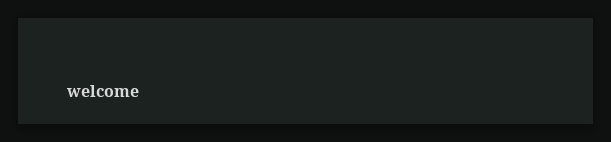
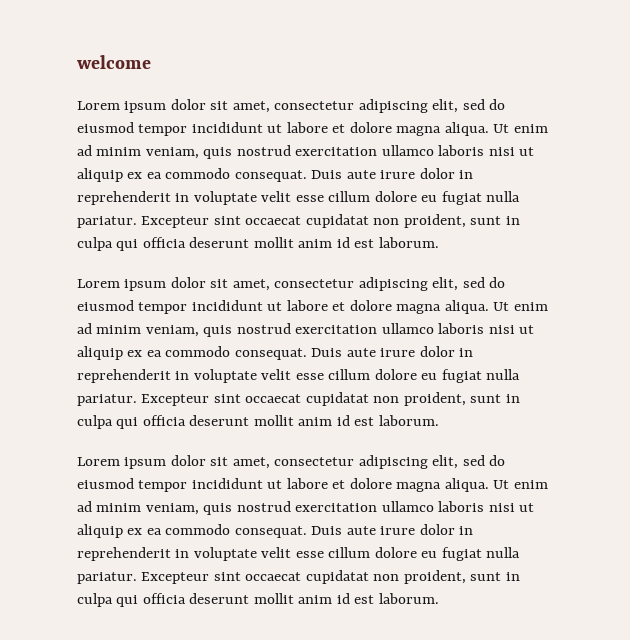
(139, 91) none -> [77,99,506,113] [77,122,548,136] [77,145,535,159] [77,168,474,182] [77,191,521,205] [77,214,520,228] [77,237,439,251] [77,277,506,291] [77,300,548,314] [77,323,535,337] [77,346,474,360] [77,369,521,383] [77,392,520,406] [77,415,439,429] [77,455,506,469] [77,478,548,492] [77,501,535,515] [77,524,474,538] [77,547,521,561] [77,570,520,584] [77,593,439,607] // Lorem ipsum dolor sit amet, consectetur adipiscing elit, sed do eiusmod tempor incididunt ut labore et dolore magna aliqua. Ut enim ad minim veniam, quis nostrud exercitation ullamco laboris nisi ut aliquip ex ea commodo consequat. Duis aute irure dolor in reprehenderit in voluptate velit esse cillum dolore eu fugiat nulla pariatur. Excepteur sint occaecat cupidatat non proident, sunt in culpa qui officia deserunt mollit anim id est laborum. // Lorem ipsum dolor sit amet, consectetur adipiscing elit, sed do eiusmod tempor incididunt ut labore et dolore magna aliqua. Ut enim ad minim veniam, quis nostrud exercitation ullamco laboris nisi ut aliquip ex ea commodo consequat. Duis aute irure dolor in reprehenderit in voluptate velit esse cillum dolore eu fugiat nulla pariatur. Excepteur sint occaecat cupidatat non proident, sunt in culpa qui officia deserunt mollit anim id est laborum. // Lorem ipsum dolor sit amet, consectetur adipiscing elit, sed do eiusmod tempor incididunt ut labore et dolore magna aliqua. Ut enim ad minim veniam, quis nostrud exercitation ullamco laboris nisi ut aliquip ex ea commodo consequat. Duis aute irure dolor in reprehenderit in voluptate velit esse cillum dolore eu fugiat nulla pariatur. Excepteur sint occaecat cupidatat non proident, sunt in culpa qui officia deserunt mollit anim id est laborum.

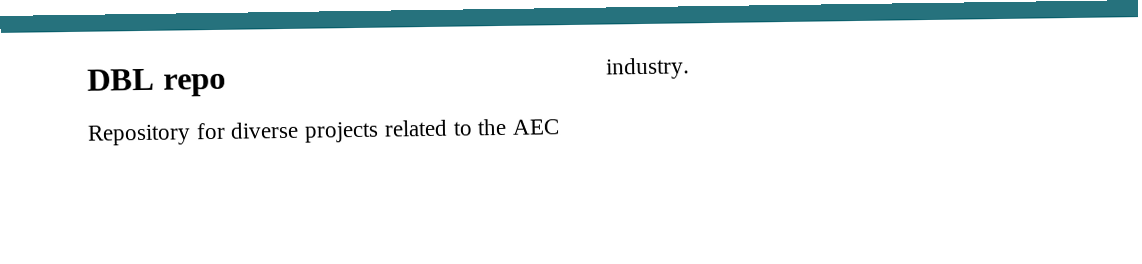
[77,55,151,69] [77,99,506,113] [77,122,548,136] [77,145,535,159] [77,168,474,182] [77,191,521,205] [77,214,520,228] [77,237,439,251] [77,277,506,291] [77,300,548,314] [77,323,535,337] [77,346,474,360] [77,369,521,383] [77,392,520,406] [77,415,439,429] [77,455,506,469] [77,478,548,492] [77,501,535,515] [77,524,474,538] [77,547,521,561] [77,570,520,584] [77,593,439,607] welcome // Lorem ipsum dolor sit amet, consectetur adipiscing elit, sed do eiusmod tempor incididunt ut labore et dolore magna aliqua. Ut enim ad minim veniam, quis nostrud exercitation ullamco laboris nisi ut aliquip ex ea commodo consequat. Duis aute irure dolor in reprehenderit in voluptate velit esse cillum dolore eu fugiat nulla pariatur. Excepteur sint occaecat cupidatat non proident, sunt in culpa qui officia deserunt mollit anim id est laborum. // Lorem ipsum dolor sit amet, consectetur adipiscing elit, sed do eiusmod tempor incididunt ut labore et dolore magna aliqua. Ut enim ad minim veniam, quis nostrud exercitation ullamco laboris nisi ut aliquip ex ea commodo consequat. Duis aute irure dolor in reprehenderit in voluptate velit esse cillum dolore eu fugiat nulla pariatur. Excepteur sint occaecat cupidatat non proident, sunt in culpa qui officia deserunt mollit anim id est laborum. // Lorem ipsum dolor sit amet, consectetur adipiscing elit, sed do eiusmod tempor incididunt ut labore et dolore magna aliqua. Ut enim ad minim veniam, quis nostrud exercitation ullamco laboris nisi ut aliquip ex ea commodo consequat. Duis aute irure dolor in reprehenderit in voluptate velit esse cillum dolore eu fugiat nulla pariatur. Excepteur sint occaecat cupidatat non proident, sunt in culpa qui officia deserunt mollit anim id est laborum. -> [87,68,226,97] [87,118,560,146] [605,57,690,80] DBL repo // Repository for diverse projects related to the AEC industry.

